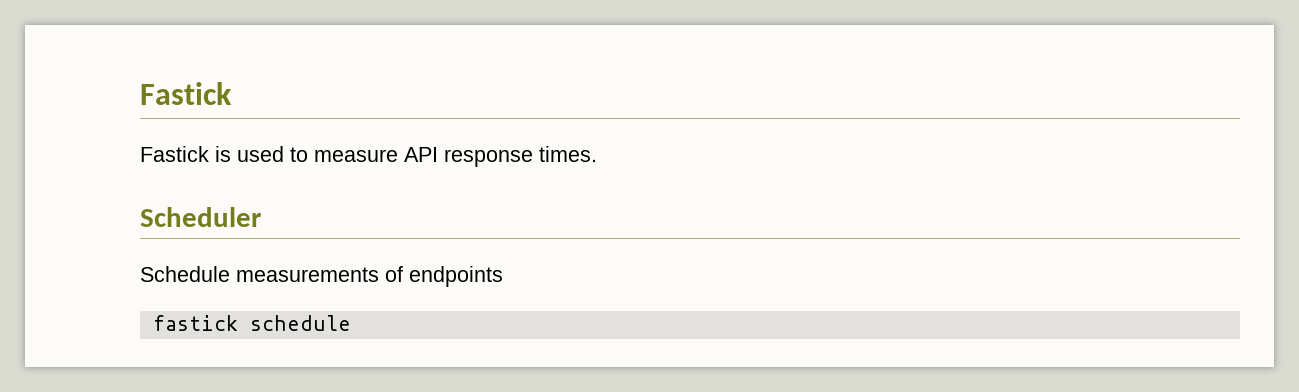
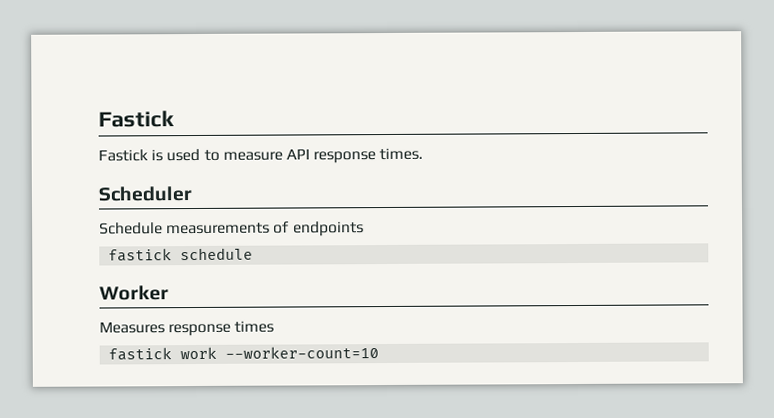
(351, 323) none -> [99,285,169,301] [99,320,275,337] [108,346,380,361] // Worker // Measures response times // fastick work --worker-count=10

